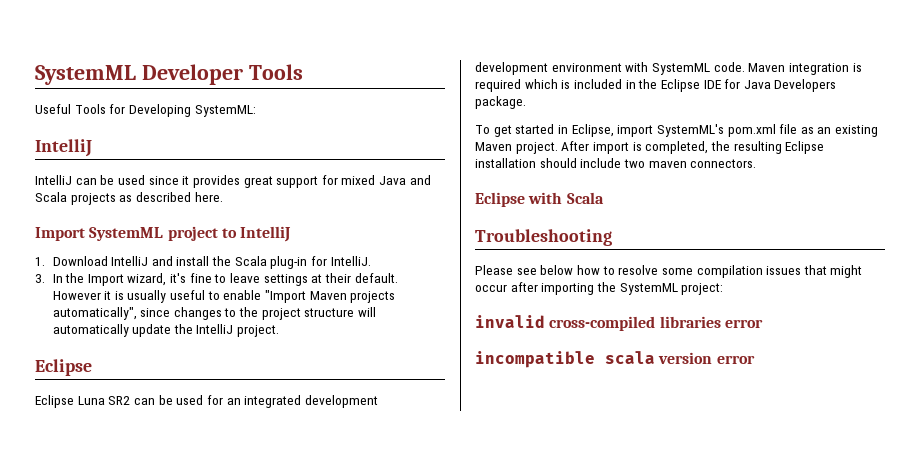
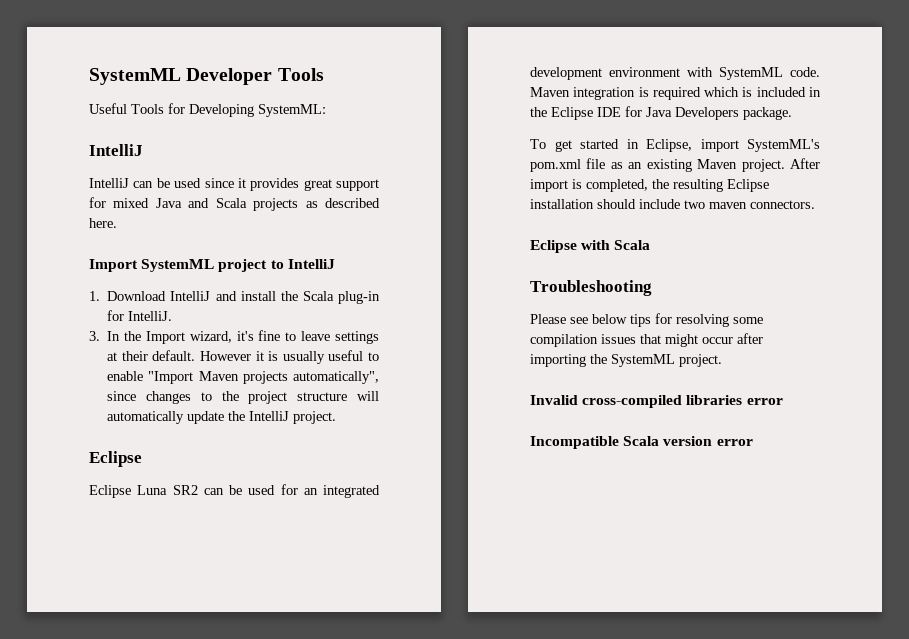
[475,62,548,75] development -> (602, 73) none
[576,265,659,275] how to resolve -> [630,313,729,327] tips for resolving
[681,283,724,295] [475,315,545,328] project: // invalid -> [679,354,722,367] [530,395,578,405] project. // Invalid
[475,351,655,368] incompatible scala -> [530,436,660,449] Incompatible Scala

